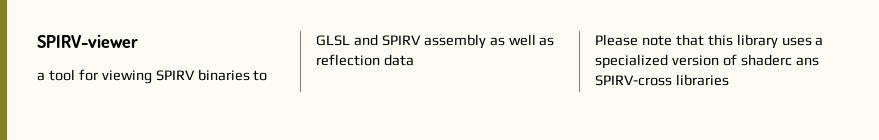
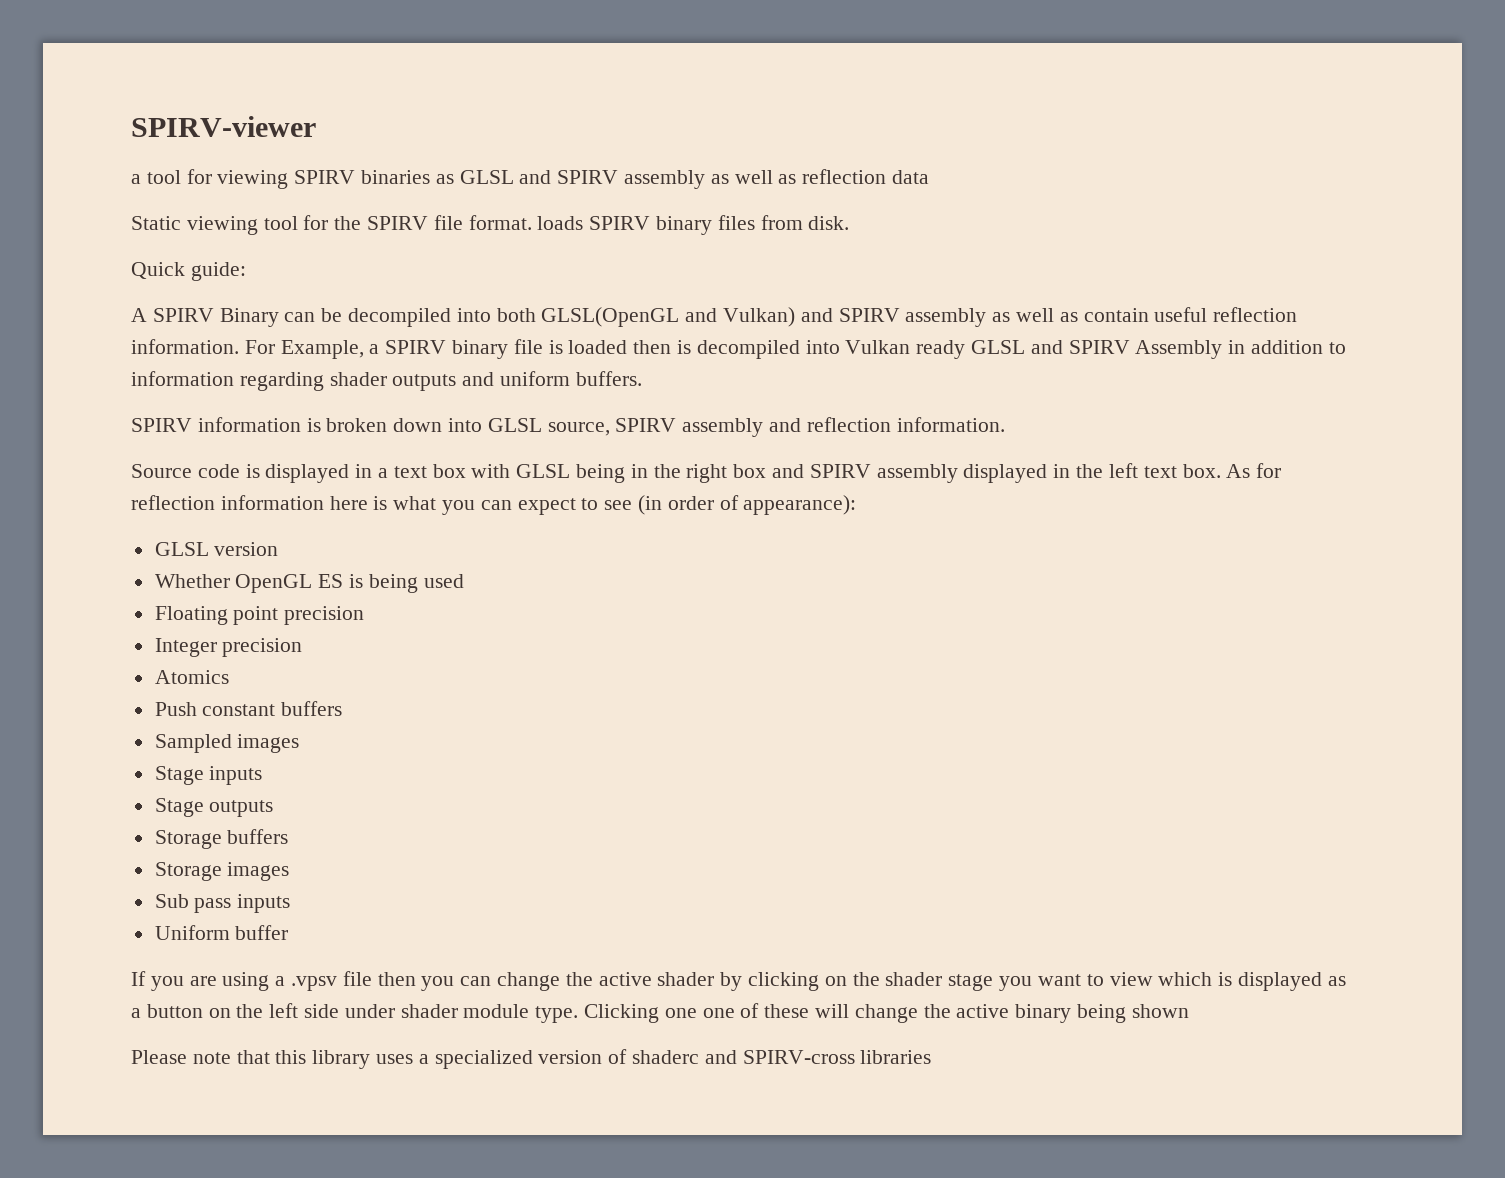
[253,70,268,81] to -> [435,174,454,184] as
(414, 60) none -> [131,215,850,235] [131,262,246,281] [131,307,1298,327] [131,339,1346,359] [131,371,642,391] [131,417,1005,437] [131,463,1282,483] [131,495,857,515] [154,542,279,556] [154,574,464,593] [154,606,365,625] [154,638,303,657] [154,670,229,684] [154,701,343,716] [154,734,300,753] [154,766,263,785] [154,798,274,817] [154,829,289,849] [154,862,290,881] [154,894,291,913] [154,925,289,940] [131,971,1346,991] [131,1003,1189,1023] // Static viewing tool for the SPIRV file format. loads SPIRV binary files from disk. // Quick guide: // A SPIRV Binary can be decompiled into both GLSL(OpenGL and Vulkan) and SPIRV assembly as well as contain useful reflection information. For Example, a SPIRV binary file is loaded then is decompiled into Vulkan ready GLSL and SPIRV Assembly in addition to information regarding shader outputs and uniform buffers. // SPIRV information is broken down into GLSL source, SPIRV assembly and reflection information. // Source code is displayed in a text box with GLSL being in the right box and SPIRV assembly displayed in the left text box. As for reflection information here is what you can expect to see (in order of appearance): // GLSL version // Whether OpenGL ES is being used // Floating point precision // Integer precision // Atomics // Push constant buffers // Sampled images // Stage inputs // Stage outputs // Storage buffers // Storage images // Sub pass inputs // Uniform buffer // If you are using a .vpsv file then you can change the active shader by clicking on the shader stage you want to view which is displayed as a button on the left side under shader module type. Clicking one one of these will change the active binary being shown
[795,57,819,66] ans -> [704,1050,737,1064] and

